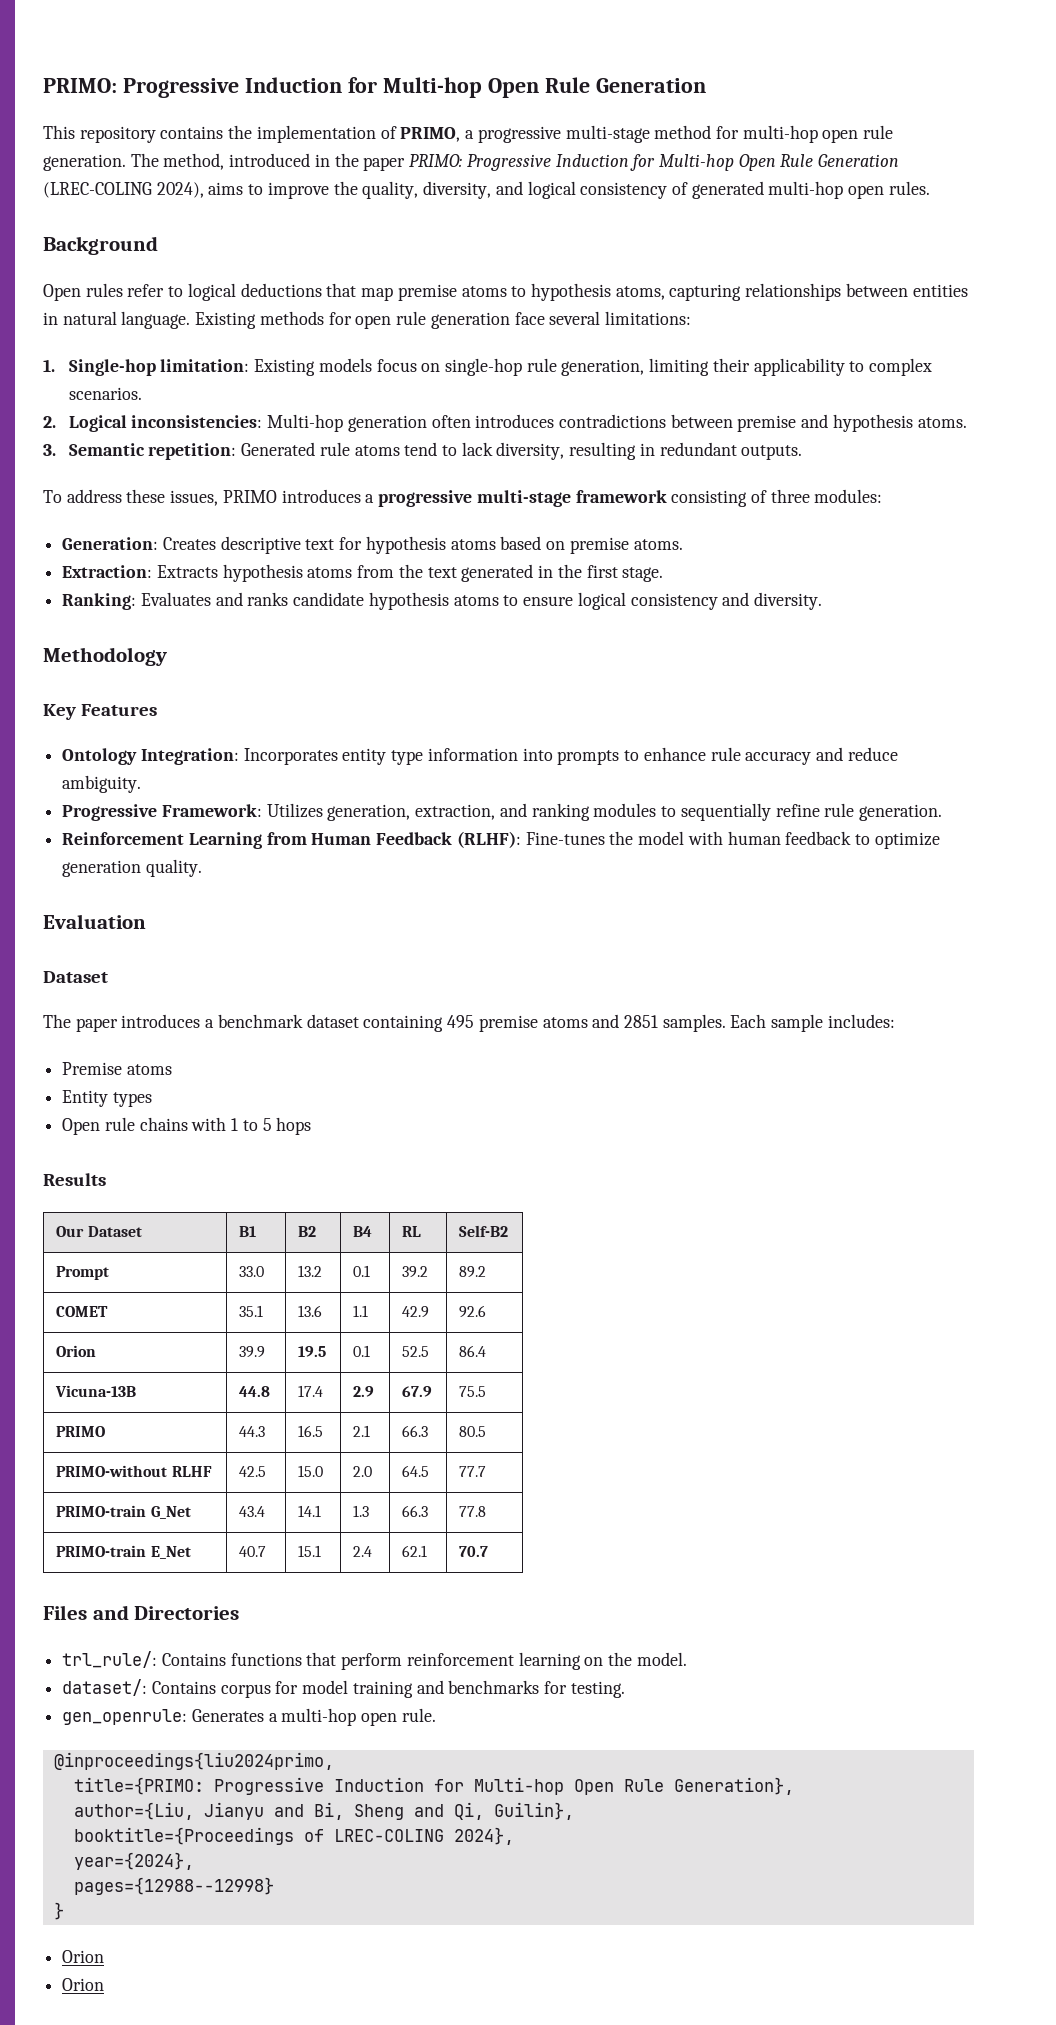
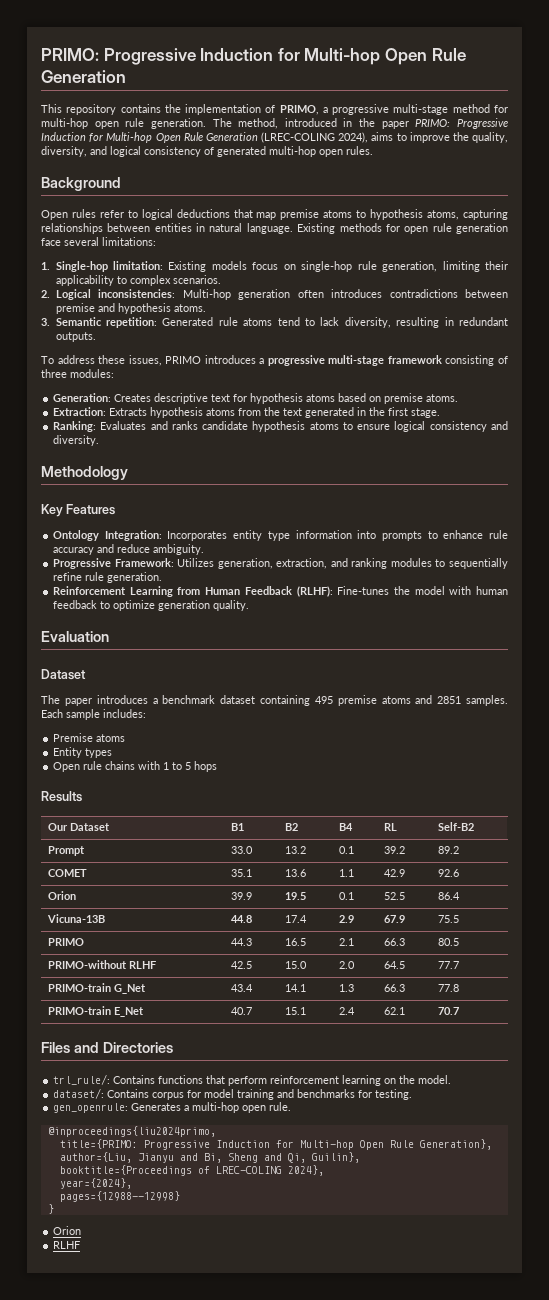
[62,1978,105,1991] Orion -> [53,1241,81,1249] RLHF

